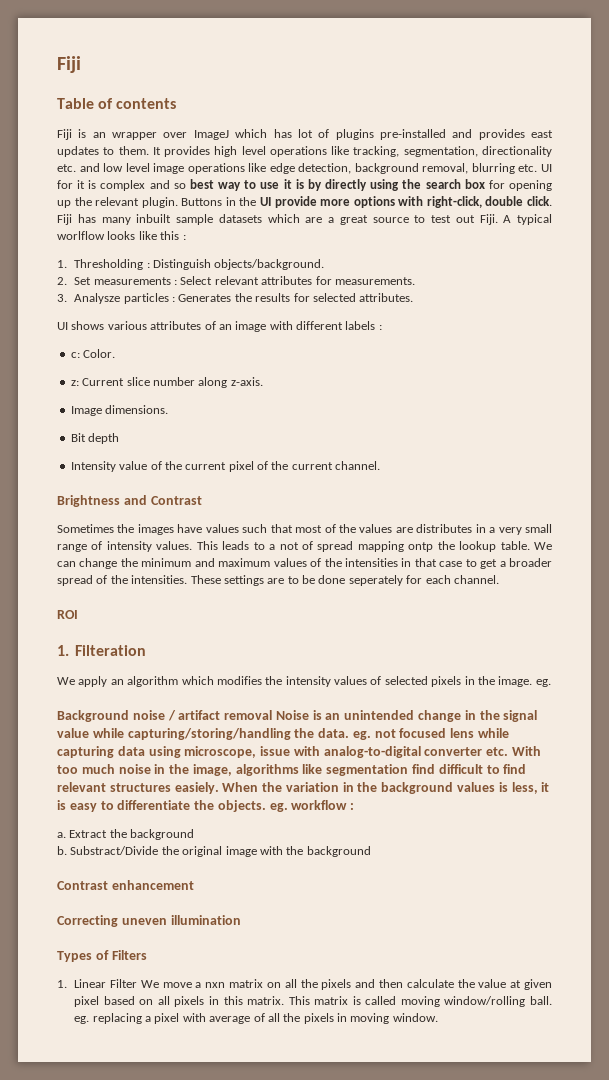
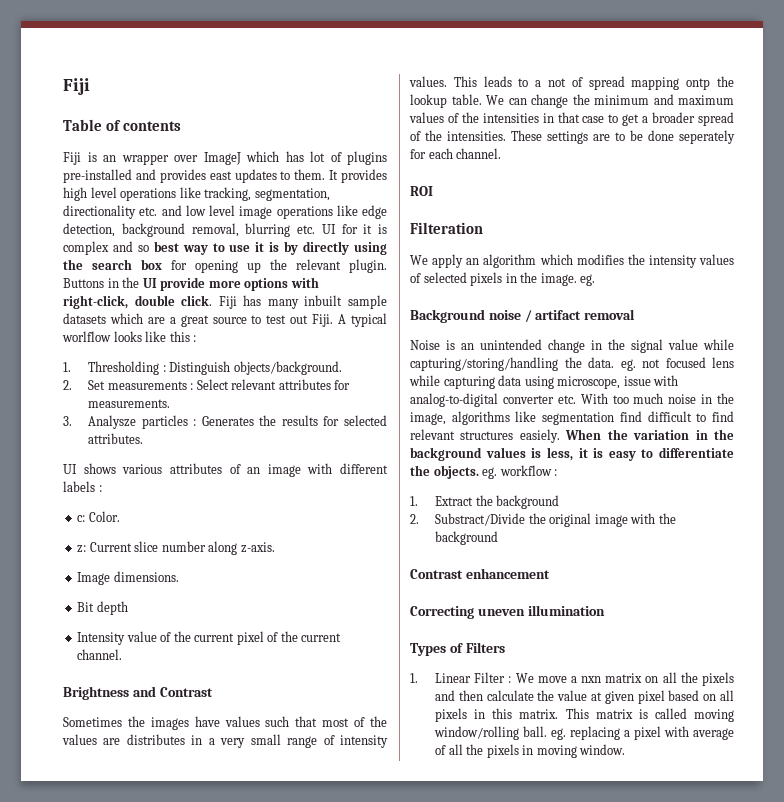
[57,645,69,656] 1. -> (433, 191) none
(273, 715) none -> (636, 314) //
[57,832,66,838] a. -> [410,496,418,506] 1.
[57,846,67,855] b. -> [410,514,419,524] 2.
(138, 983) none -> [508,676,512,683] :

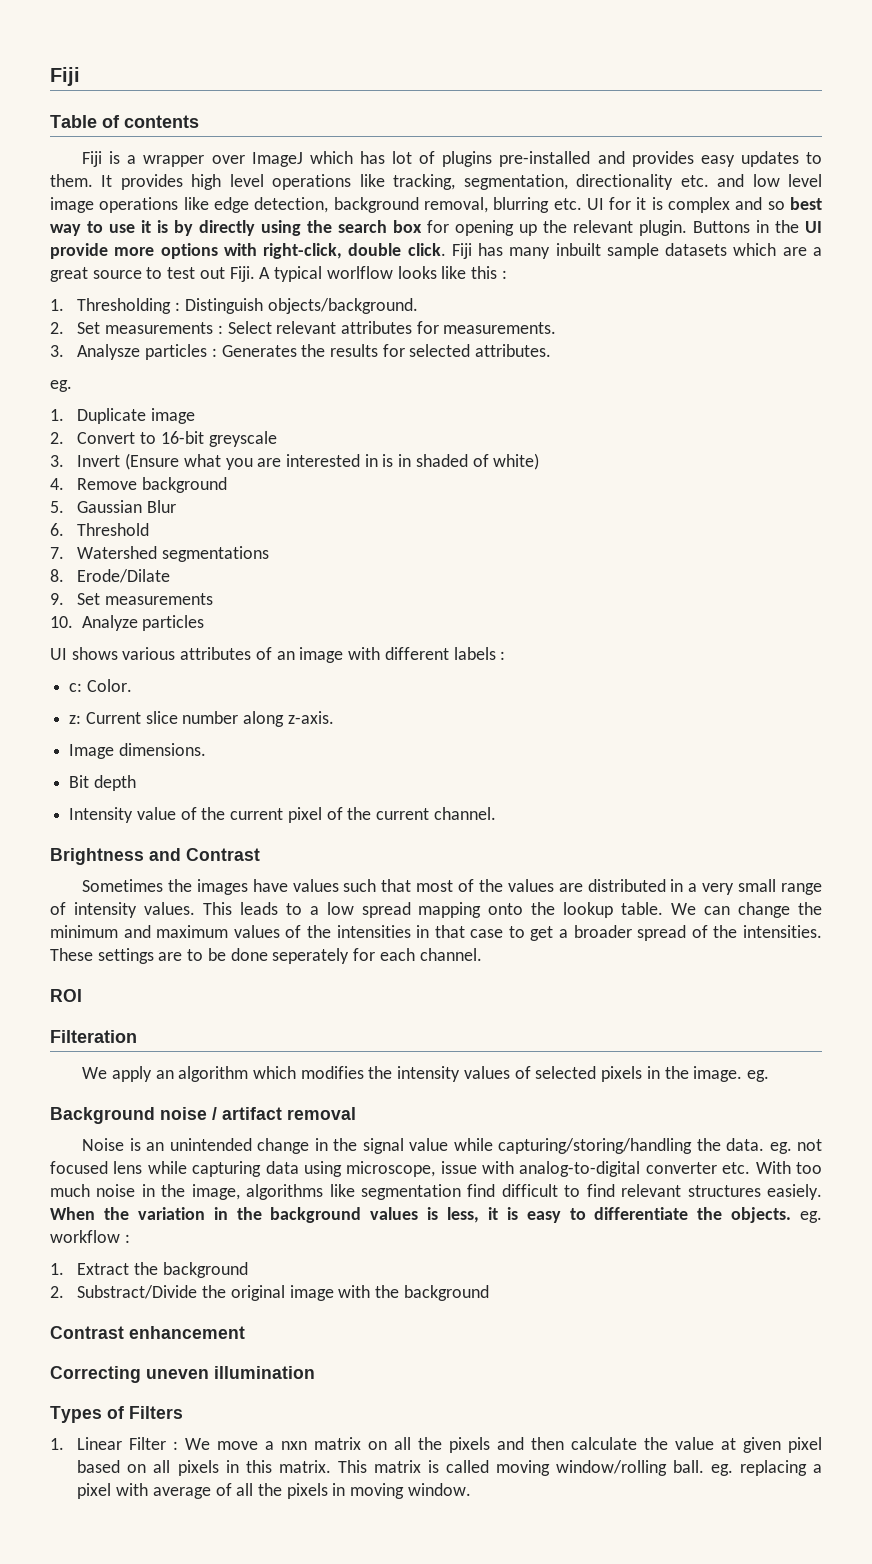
[103,155,116,162] an -> [127,155,137,164] a
[209,171,232,180] east -> [700,155,735,167] easy
(144, 438) none -> [50,380,72,392] [50,408,196,424] [50,431,277,447] [50,453,540,470] [50,477,228,493] [50,500,177,513] [50,523,150,536] [50,546,270,562] [50,569,171,583] [50,593,214,605] [50,615,205,631] // eg. // 1. Duplicate image // 2. Convert to 16-bit greyscale // 3. Invert (Ensure what you are interested in is in shaded of white) // 4. Remove background // 5. Gaussian Blur // 6. Threshold // 7. Watershed segmentations // 8. Erode/Dilate // 9. Set measurements // 10. Analyze particles
[126,734,185,745] distributes -> [587,879,666,892] distributed
[548,77,583,87] not of -> [326,902,354,915] low
[686,78,711,90] ontp -> [488,903,524,915] onto

